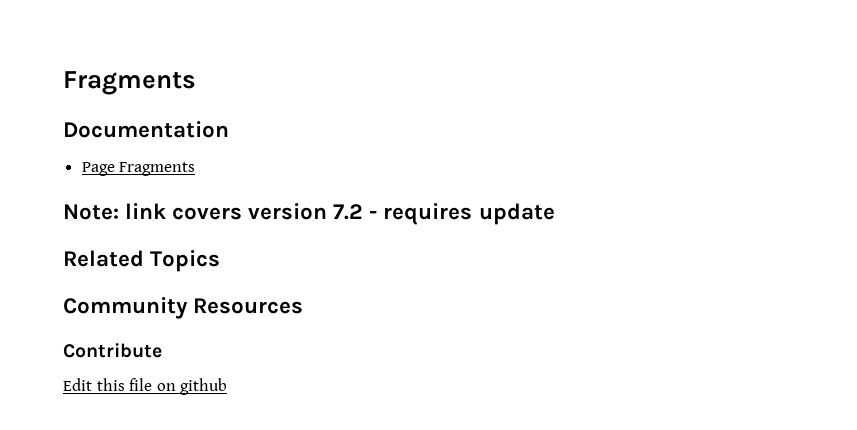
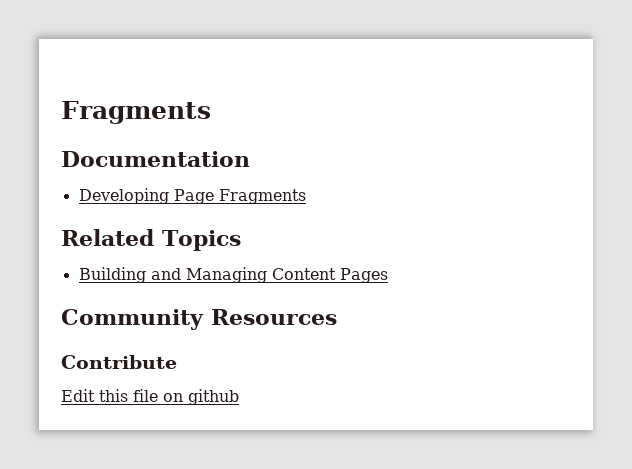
(229, 129) none -> [78,188,169,204] Developing
[63,203,555,225] [63,250,221,272] Note: link covers version 7.2 - requires update // Related Topics -> [61,229,241,251] [78,267,388,283] Related Topics // Building and Managing Content Pages

